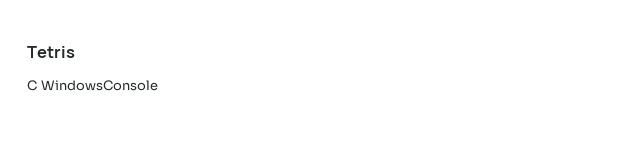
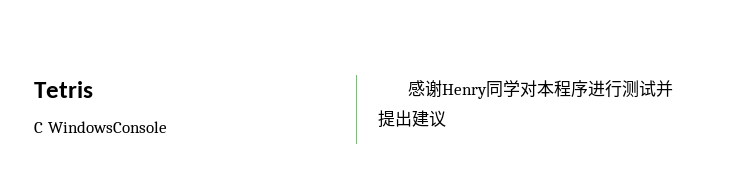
(158, 85) none -> [408,80,674,99] [378,110,446,128] // 感谢Henry同学对本程序进行测试并提出建议

